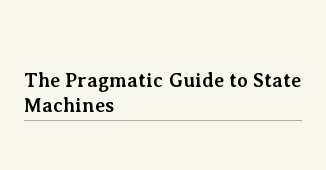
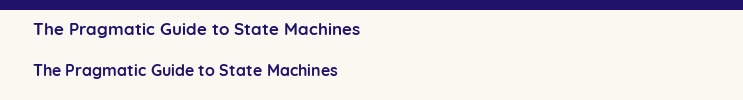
[24,72,302,92] [24,97,114,112] The Pragmatic Guide to State Machines -> [33,23,360,38] [33,64,338,79] The Pragmatic Guide to State Machines // The Pragmatic Guide to State Machines

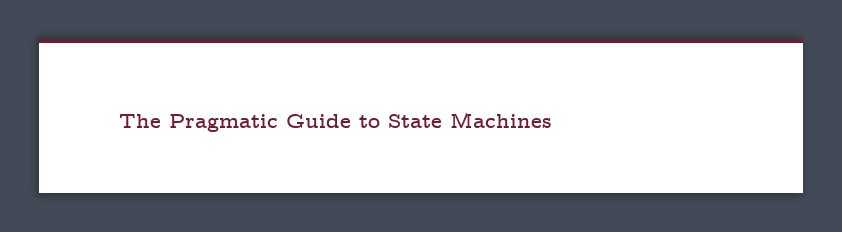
[33,23,360,38] [33,64,338,79] The Pragmatic Guide to State Machines // The Pragmatic Guide to State Machines -> [119,112,552,132] The Pragmatic Guide to State Machines

